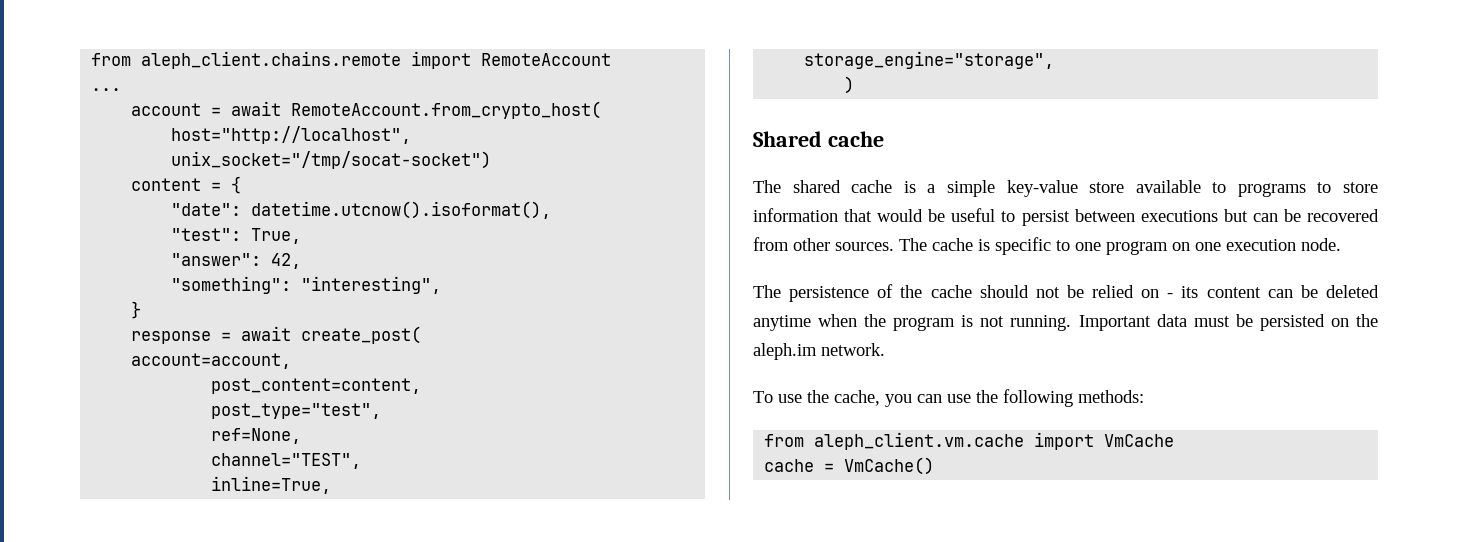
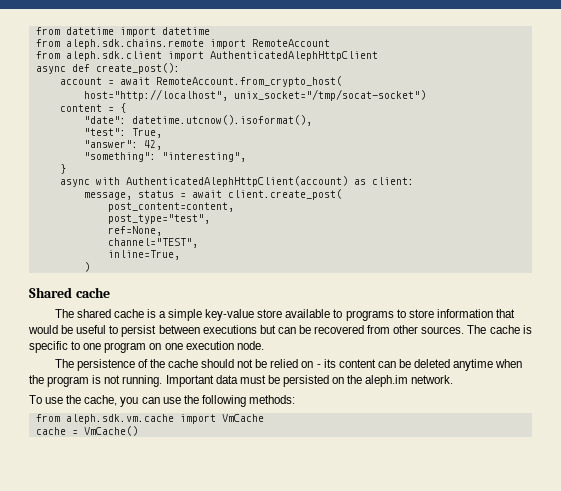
[91,51,612,69] [91,88,122,91] from aleph_client.chains.remote import RemoteAccount // ... -> [35,27,210,37] [35,39,330,49] [35,51,378,61] [35,63,180,74] from datetime import datetime // from aleph.sdk.chains.remote import RemoteAccount // from aleph.sdk.client import AuthenticatedAlephHttpClient // async def create_post():
[131,326,422,344] [131,353,292,369] response = await create_post( // account=account, -> [59,176,414,187] [83,189,342,200] async with AuthenticatedAlephHttpClient(account) as client: // message, status = await client.create_post(
[804,51,1055,69] // storage_engine="storage", -> (180, 255) none
[814,432,1025,450] aleph_client.vm.cache -> [65,414,174,424] aleph.sdk.vm.cache

